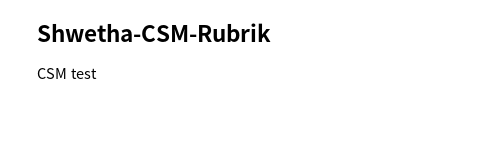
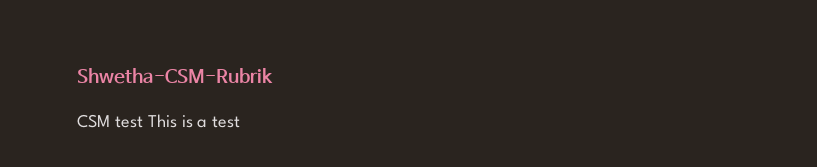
(97, 73) none -> [147,114,241,128] This is a test

